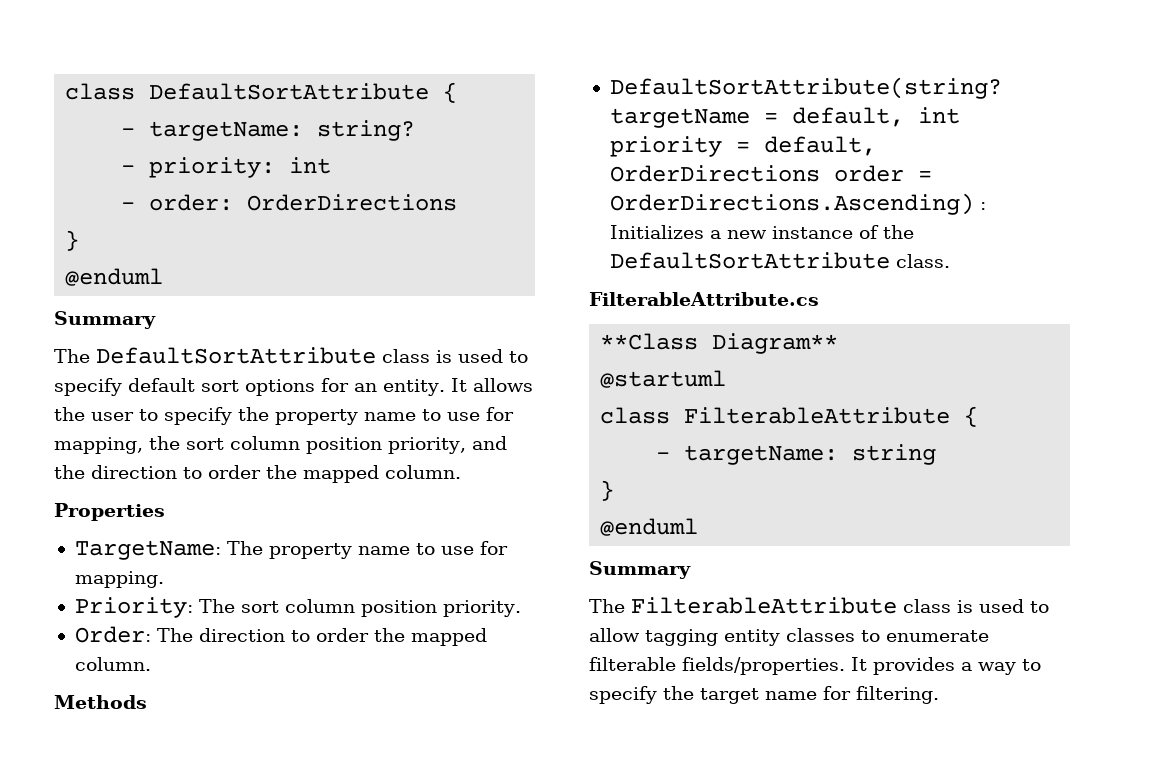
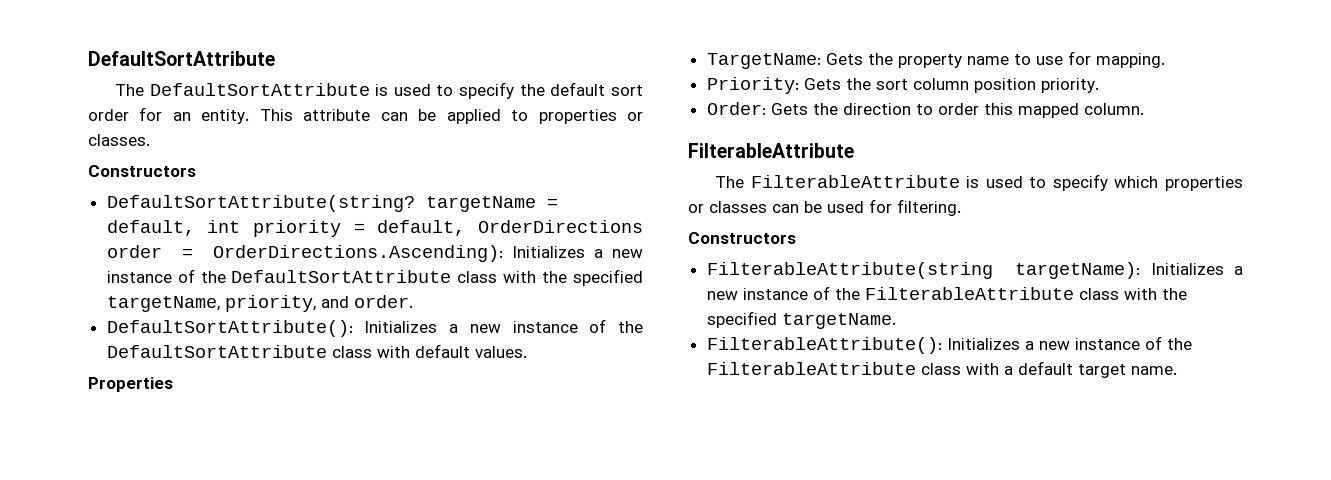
[65,82,458,103] [121,120,416,141] [121,157,332,178] [121,194,458,211] [65,230,80,251] [65,268,164,286] [54,311,156,329] class DefaultSortAttribute { // - targetName: string? // - priority: int // - order: OrderDirections // } // @enduml // Summary -> [88,51,275,66] DefaultSortAttribute
[382,349,528,363] [54,378,122,396] class is used to specify -> [375,82,545,99] is used to specify the
[245,379,315,396] options -> [88,109,129,121] order
[450,378,533,392] [54,407,514,425] [54,436,507,454] [54,465,461,483] [54,503,165,521] [74,540,508,560] [74,571,164,588] [74,597,521,618] [74,626,487,646] [74,657,151,671] [54,695,147,709] It allows the user to specify the property name to use for mapping, the sort column position priority, and the direction to order the mapped column. // Properties // TargetName: The property name to use for mapping. // Priority: The sort column position priority. // Order: The direction to order the mapped column. // Methods -> [259,109,643,124] [88,134,150,146] [88,165,196,177] This attribute can be applied to properties or classes. // Constructors
[609,193,986,215] [609,225,914,239] [609,252,950,269] [589,292,819,306] [600,333,839,354] [600,370,727,388] [600,406,979,427] [656,444,937,465] [600,480,615,501] [600,518,699,536] [589,561,691,579] OrderDirections.Ascending) : Initializes a new instance of the DefaultSortAttribute class. // FilterableAttribute.cs // **Class Diagram** // @startuml // class FilterableAttribute { // - targetName: string // } // @enduml // Summary -> [212,245,643,262] [106,269,643,286] [106,295,413,312] [106,319,643,337] [106,344,527,358] [88,377,173,392] [706,51,1165,69] [706,77,1099,94] [706,102,1144,118] [688,143,854,158] OrderDirections.Ascending): Initializes a new instance of the DefaultSortAttribute class with the specified targetName, priority, and order. // DefaultSortAttribute(): Initializes a new instance of the DefaultSortAttribute class with default values. // Properties // TargetName: Gets the property name to use for mapping. // Priority: Gets the sort column position priority. // Order: Gets the direction to order this mapped column. // FilterableAttribute
[903,599,1049,613] [589,628,989,646] [589,657,1041,675] [589,686,939,704] class is used to allow tagging entity classes to enumerate filterable fields/properties. It provides a way to specify the target name for filtering. -> [966,174,1243,191] [688,199,961,216] [688,232,796,244] [706,262,1243,279] [706,286,1187,300] [706,311,896,329] [706,336,1192,354] [706,361,1177,378] is used to specify which properties or classes can be used for filtering. // Constructors // FilterableAttribute(string targetName): Initializes a new instance of the FilterableAttribute class with the specified targetName. // FilterableAttribute(): Initializes a new instance of the FilterableAttribute class with a default target name.

